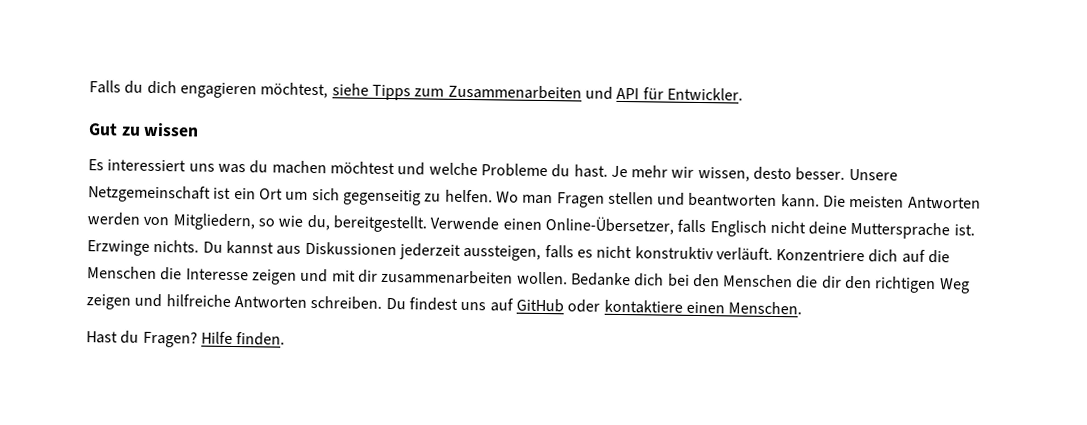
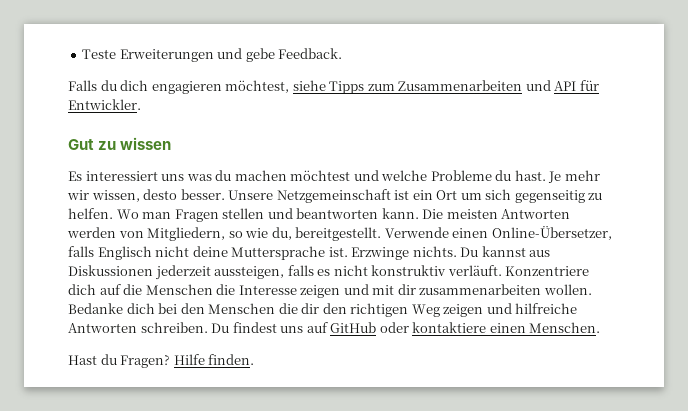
(89, 87) none -> [82,48,343,62] Teste Erweiterungen und gebe Feedback. //

